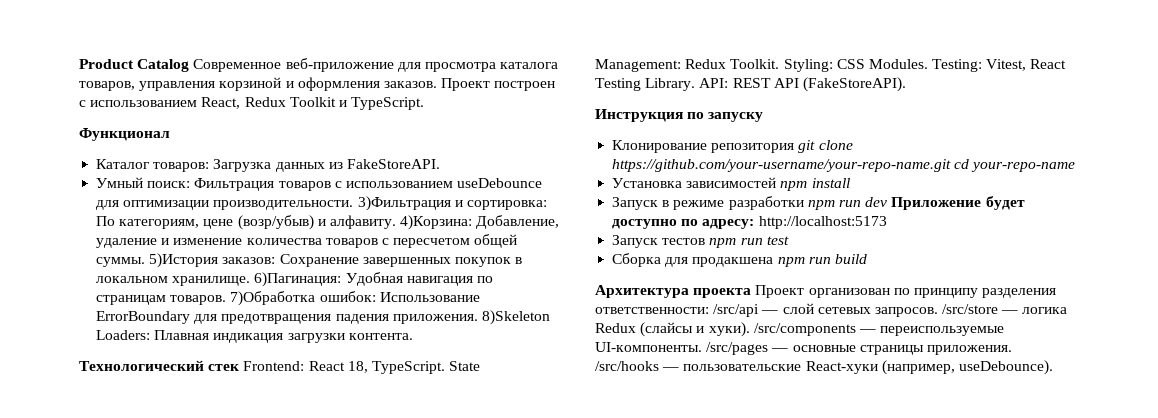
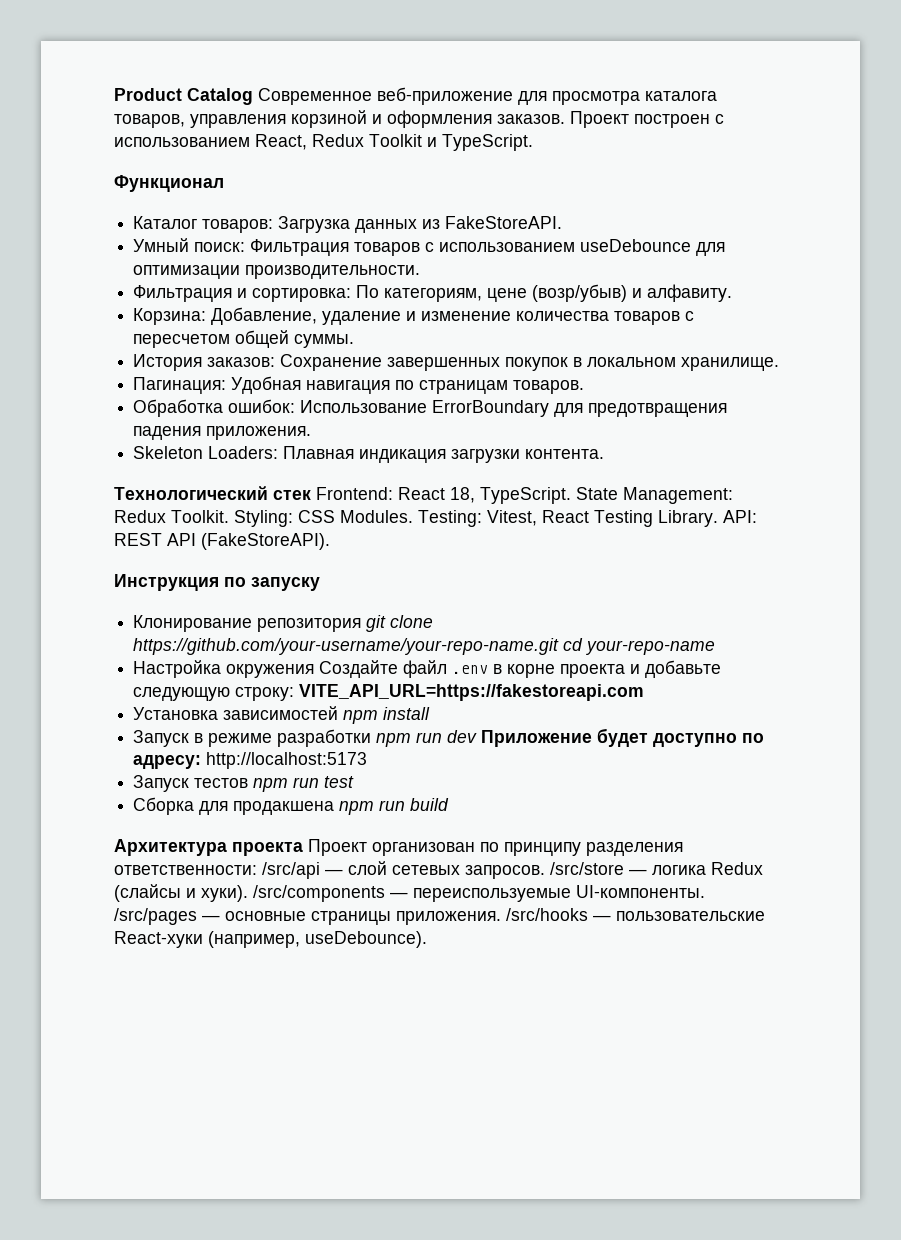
[357,196,451,211] 3)Фильтрация -> [133,285,233,302] // Фильтрация
[400,215,473,230] 4)Корзина: -> [133,308,207,325] // Корзина:
[149,253,219,268] 5)История -> [133,354,203,371] // История
[254,272,342,287] 6)Пагинация: -> [133,377,227,394] // Пагинация:
[230,291,316,306] 7)Обработка -> [133,399,224,417] // Обработка
[481,310,550,325] 8)Skeleton -> [133,446,204,459] // Skeleton
(1076, 167) none -> [133,660,722,678] [133,684,645,701] // Настройка окружения Создайте файл .env в корне проекта и добавьте следующую строку: VITE_API_URL=https://fakestoreapi.com

